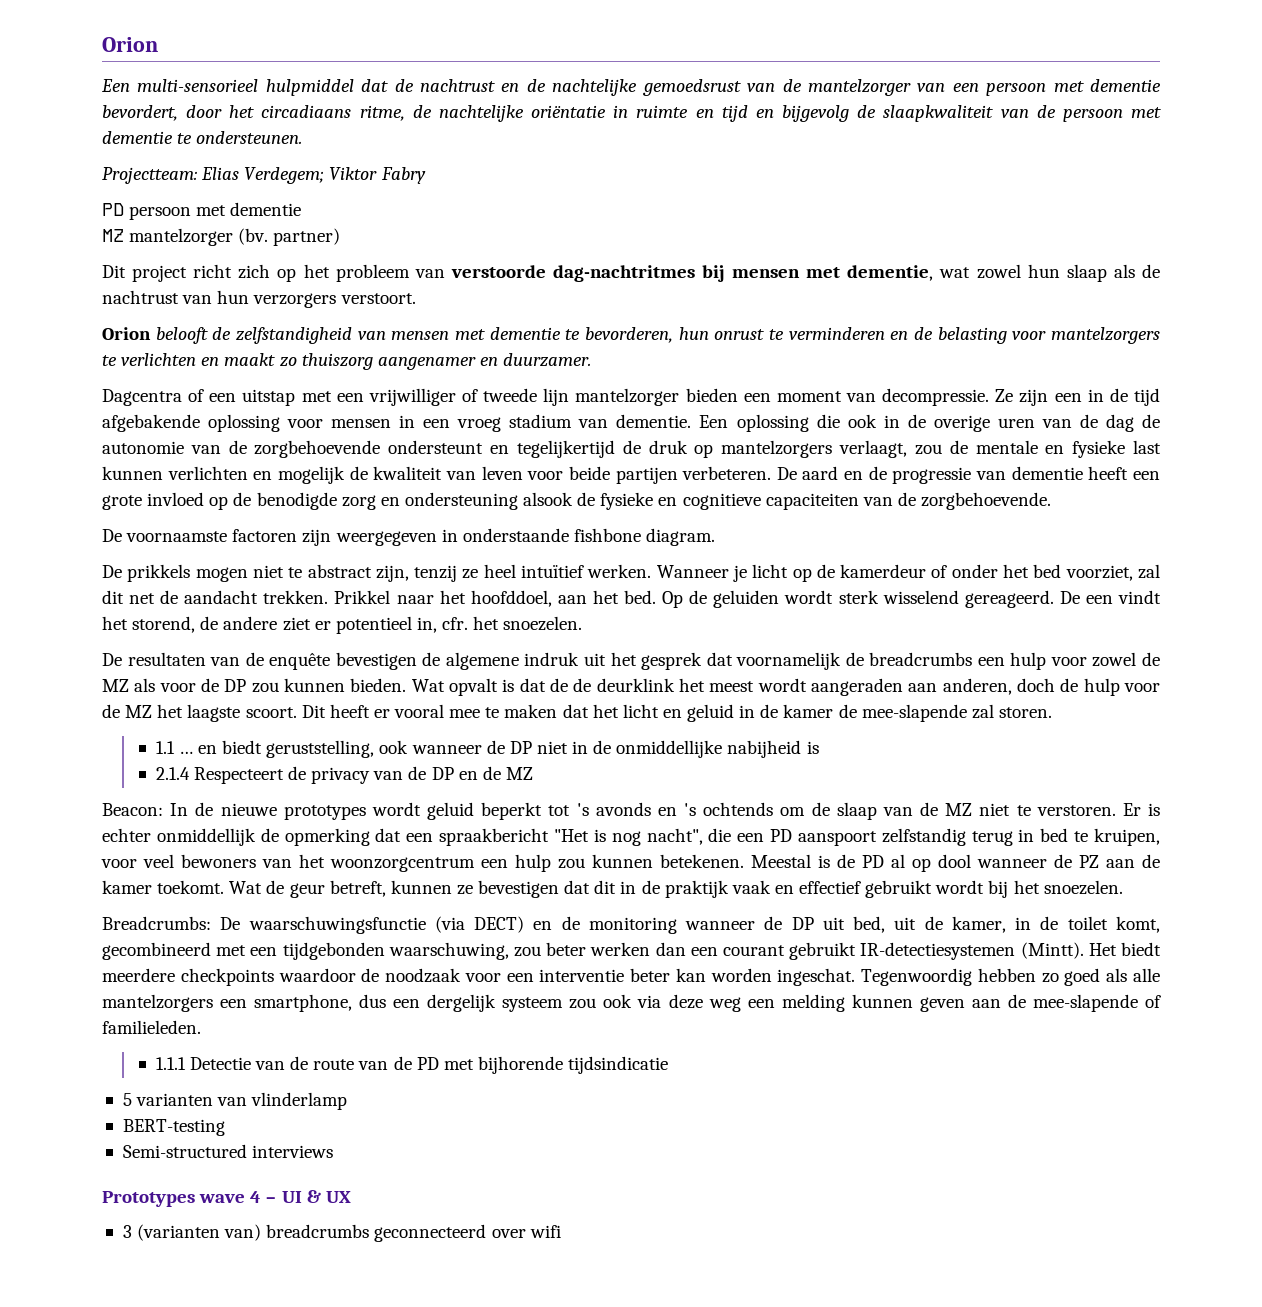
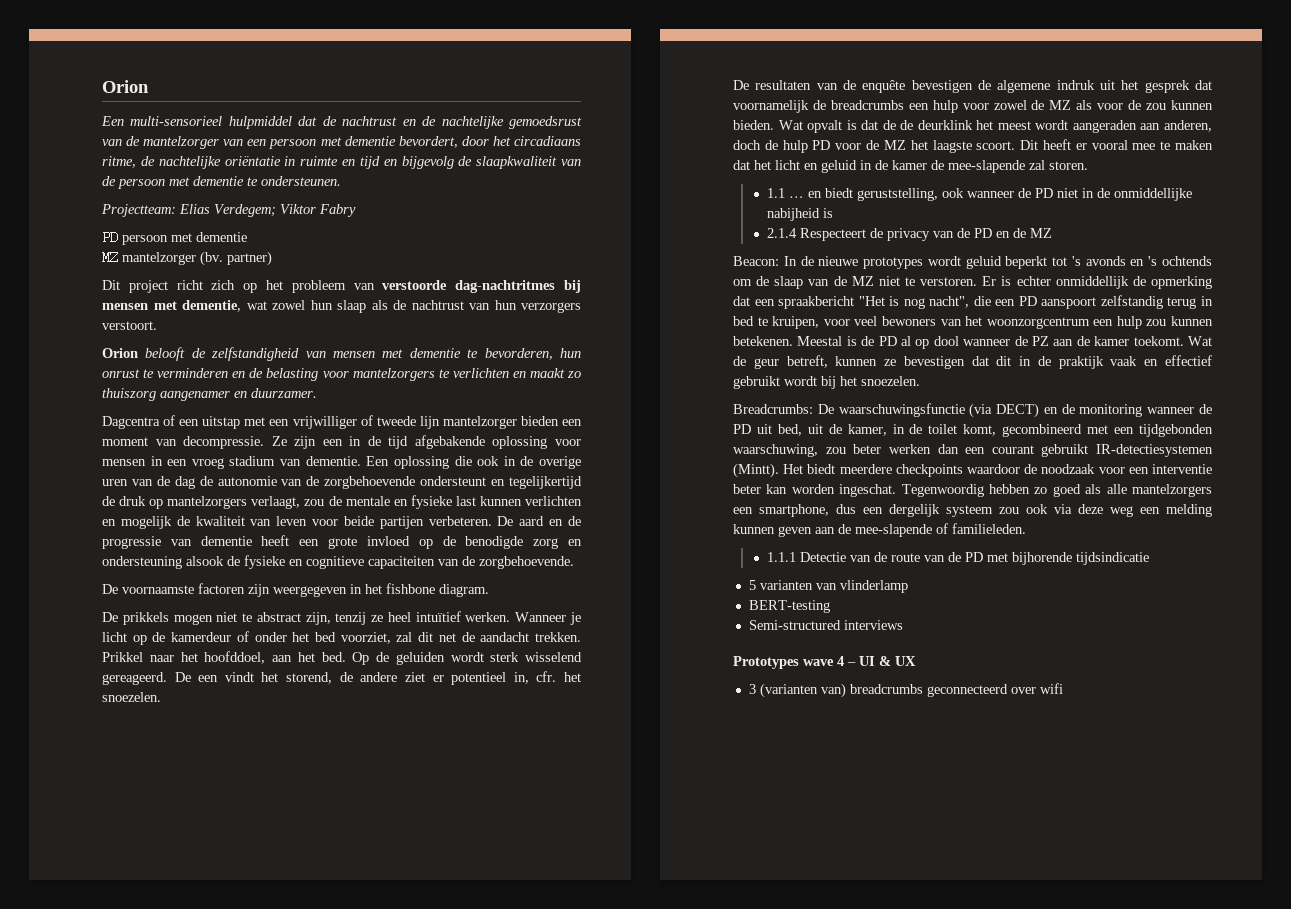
[462,528,569,542] onderstaande -> [365,584,382,594] het
[224,679,247,692] DP -> (1142, 105) none
(1120, 687) none -> [812,140,831,150] PD
[509,741,532,754] DP -> [1034,188,1053,198] PD
[431,767,454,780] DP -> [973,228,992,238] PD
[791,917,814,930] DP -> [733,424,751,434] PD

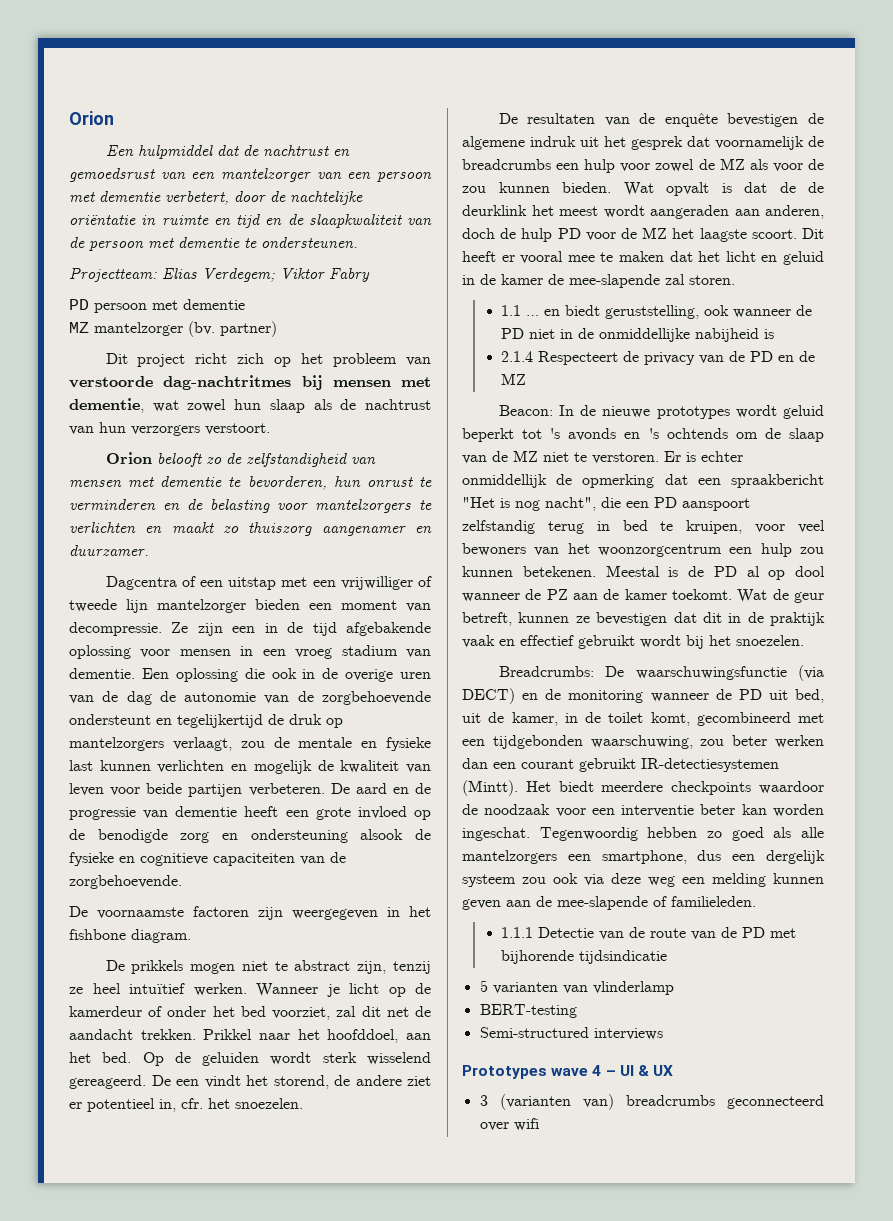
[130,116,223,126] multi-sensorieel -> (134, 150) none
[422,116,504,129] de nachtelijke -> (350, 152) none
[126,136,141,146] de -> [191,172,216,179] een
[398,136,581,148] [102,156,136,168] bevordert, door het circadiaans ritme, -> [165,191,266,205] verbetert, door
[401,156,454,169] bijgevolg -> (283, 221) none
(186, 354) none -> [205,457,222,464] zo

